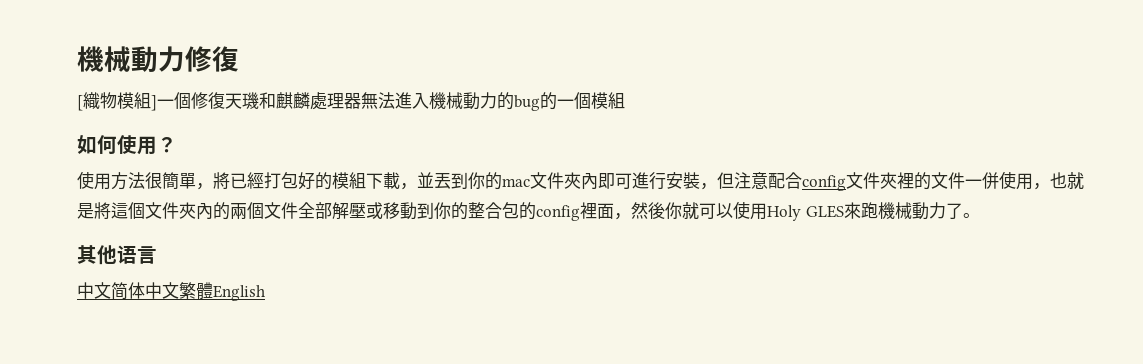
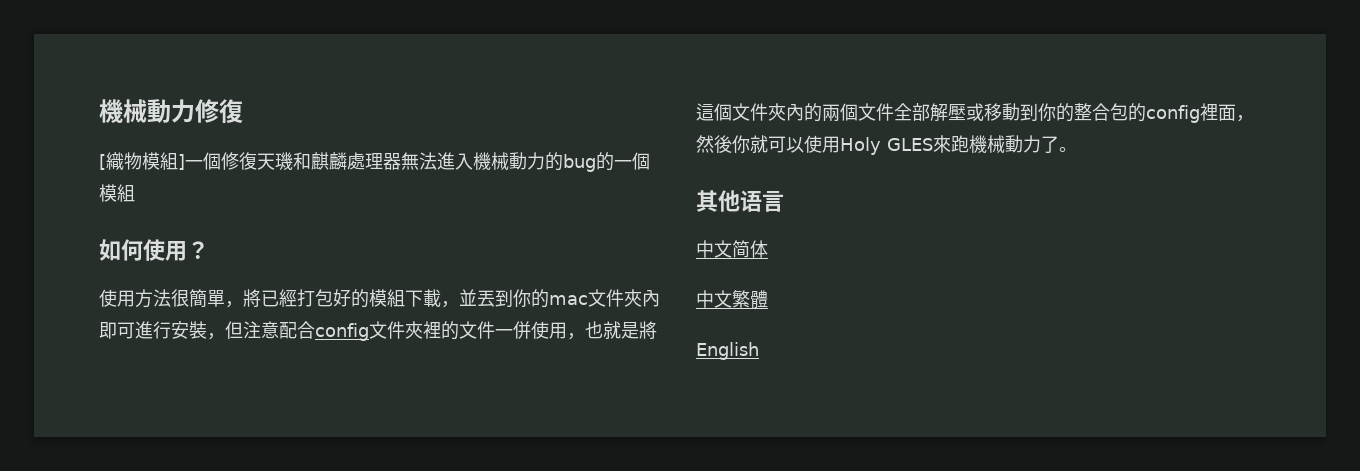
(145, 290) none -> (768, 249) //
(213, 290) none -> (768, 299) //

